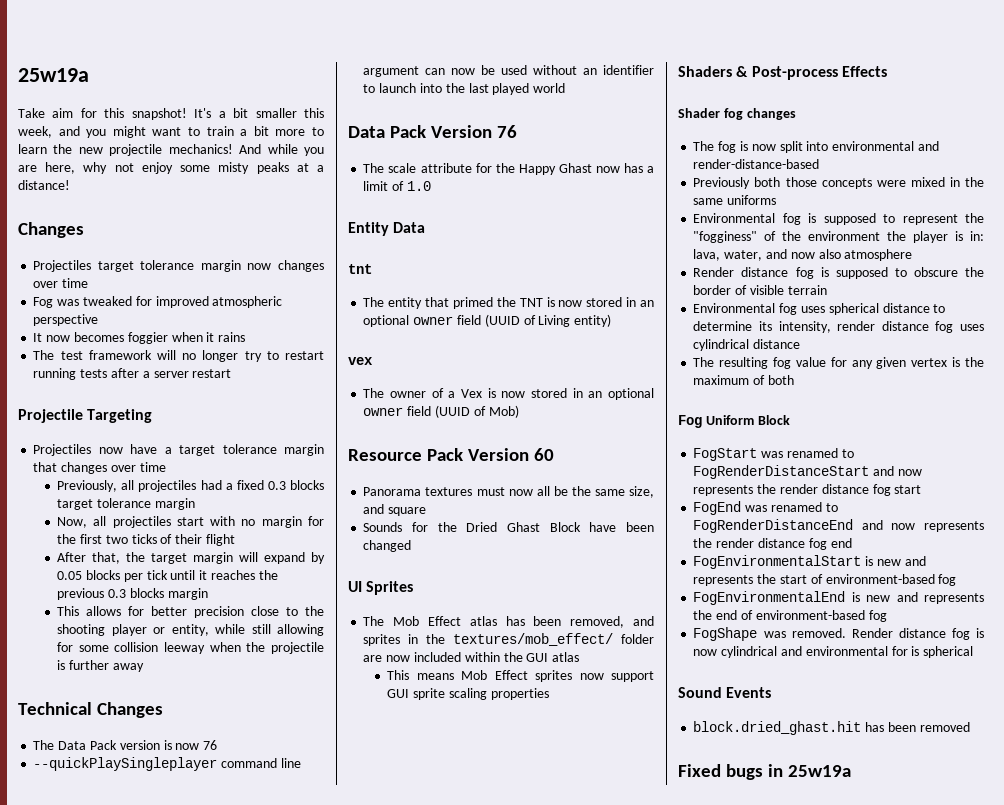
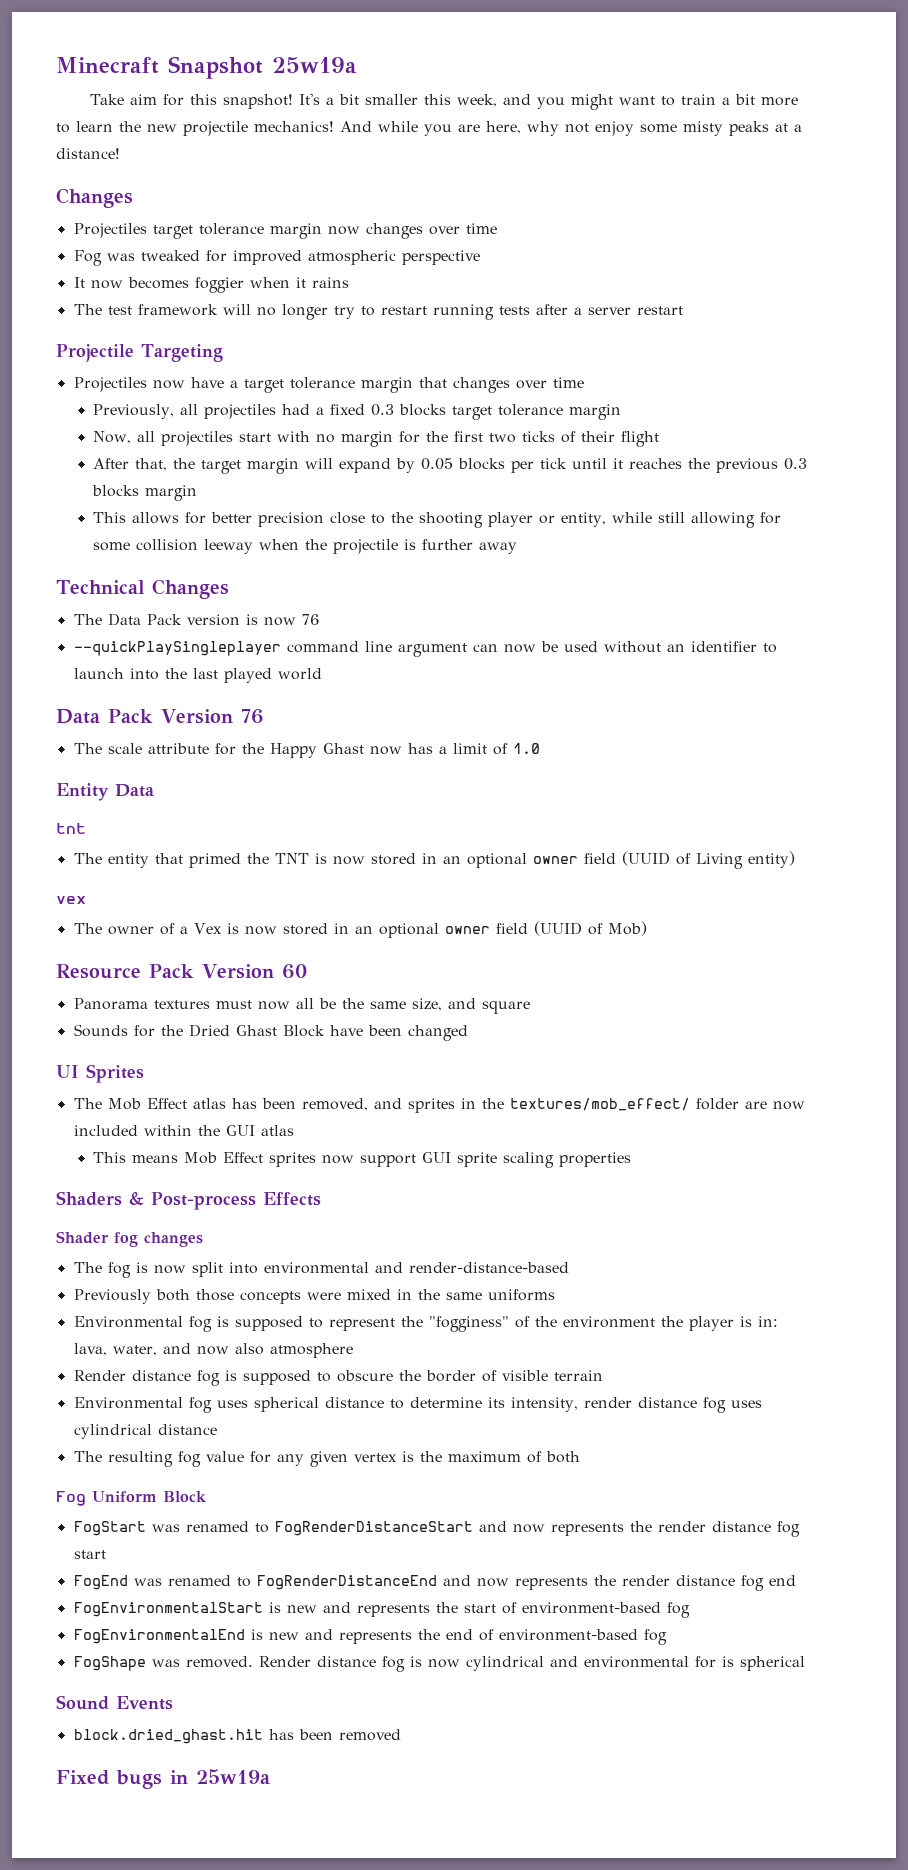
(18, 75) none -> [56,56,263,79] Minecraft Snapshot

